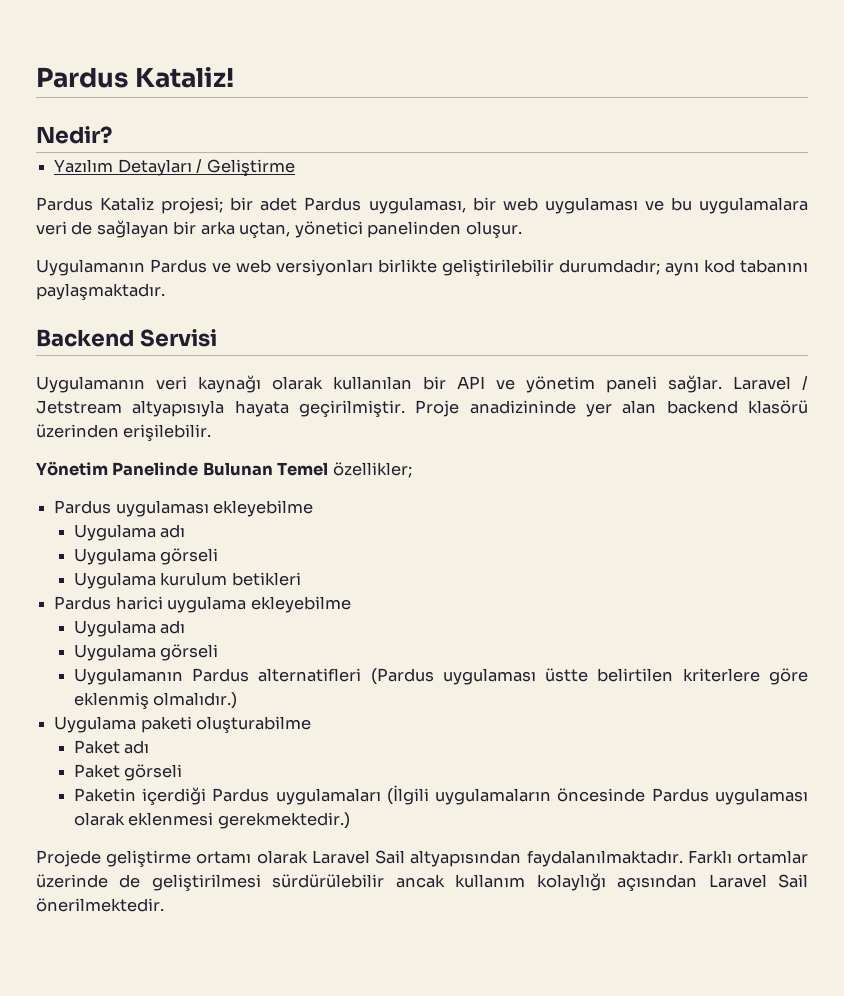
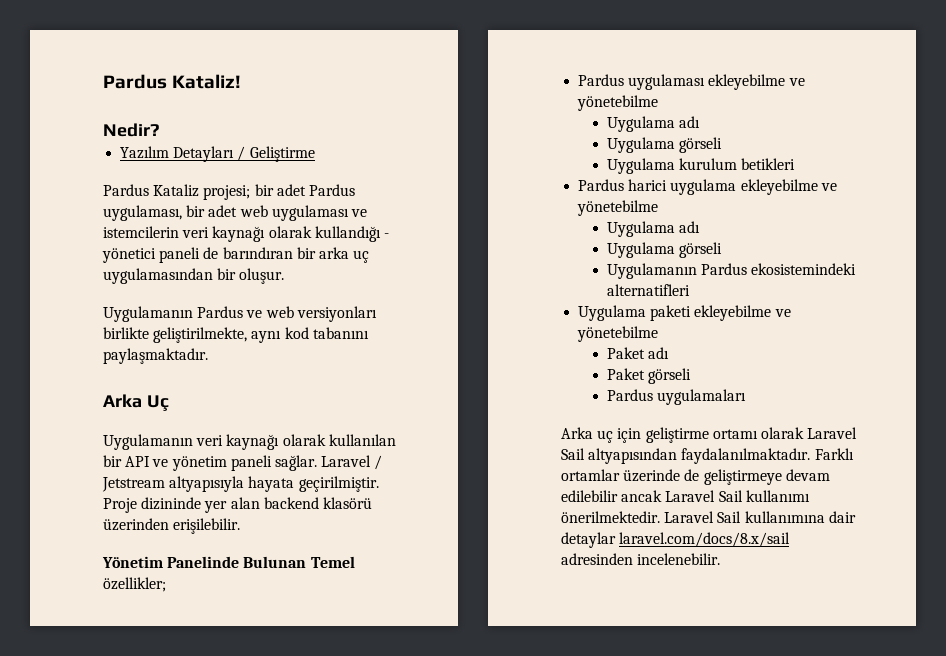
(496, 204) none -> [208,205,238,217] adet
[670,197,809,214] [36,220,462,238] bu uygulamalara veri de sağlayan bir arka uçtan, yönetici panelinden -> [103,226,389,242] [102,247,370,263] [103,268,237,284] istemcilerin veri kaynağı olarak kullandığı - yönetici paneli de barındıran bir arka uç uygulamasından bir
[442,259,660,276] geliştirilebilir durumdadır; -> [153,327,248,343] geliştirilmekte,
[36,329,217,347] Backend Servisi -> [103,394,169,411] Arka Uç
[469,400,576,414] anadizininde -> [141,497,202,510] dizininde
(314, 508) none -> [788,78,805,86] [577,95,659,111] ve yönetebilme
(351, 604) none -> [820,183,837,191] [577,200,659,216] ve yönetebilme
(250, 675) none -> [751,263,857,275] ekosistemindeki
[370,668,809,685] [73,692,238,709] (Pardus uygulaması üstte belirtilen kriterlere göre eklenmiş olmalıdır.) -> (690, 290) none
[196,716,312,733] oluşturabilme -> [694,305,791,321] [577,326,659,342] ekleyebilme ve yönetebilme
[73,787,207,805] Paketin içerdiği -> (691, 376) none
[386,785,809,805] [73,812,350,829] [36,850,101,867] (İlgili uygulamaların öncesinde Pardus uygulaması olarak eklenmesi gerekmektedir.) // Projede -> [561,427,642,443] // Arka uç için
[151,873,809,891] [36,898,164,912] geliştirilmesi sürdürülebilir ancak kullanım kolaylığı açısından Laravel Sail önerilmektedir. -> [703,469,830,485] [561,490,810,502] [561,511,856,523] [561,532,791,548] [561,553,721,565] geliştirmeye devam edilebilir ancak Laravel Sail kullanımı önerilmektedir. Laravel Sail kullanımına dair detaylar laravel.com/docs/8.x/sail adresinden incelenebilir.

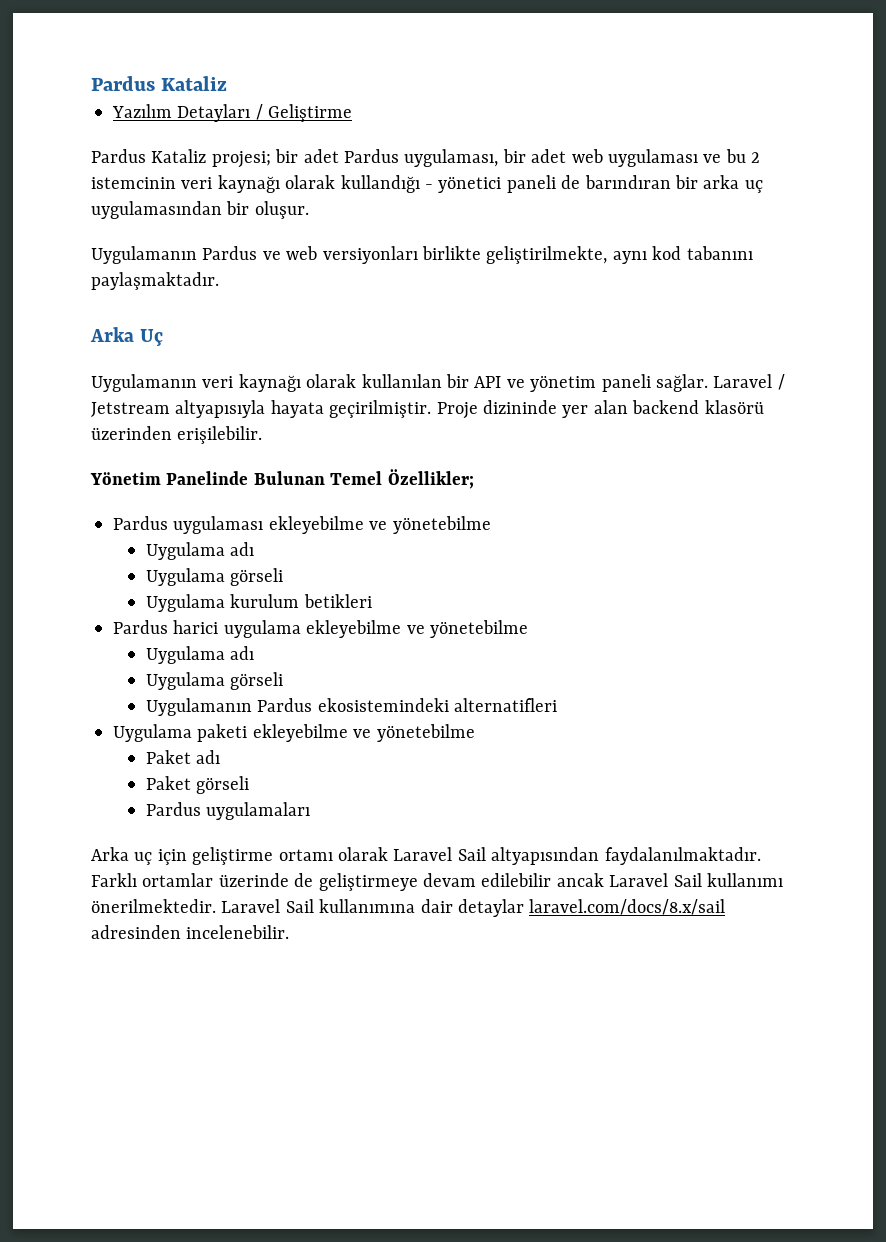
[103,74,242,89] [103,123,160,137] Pardus Kataliz! // Nedir? -> [91,76,228,91] Pardus Kataliz
[103,226,179,238] istemcilerin -> [725,149,761,163] [91,177,176,189] bu 2 istemcinin
[103,577,166,592] özellikler; -> [387,469,474,489] Özellikler;

